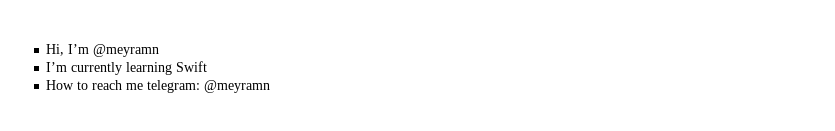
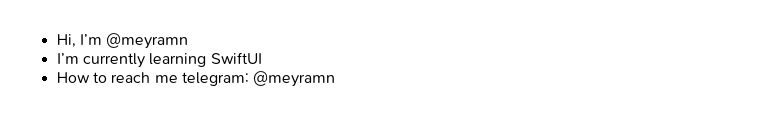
[176,61,208,72] Swift -> [210,52,262,64] SwiftUI

